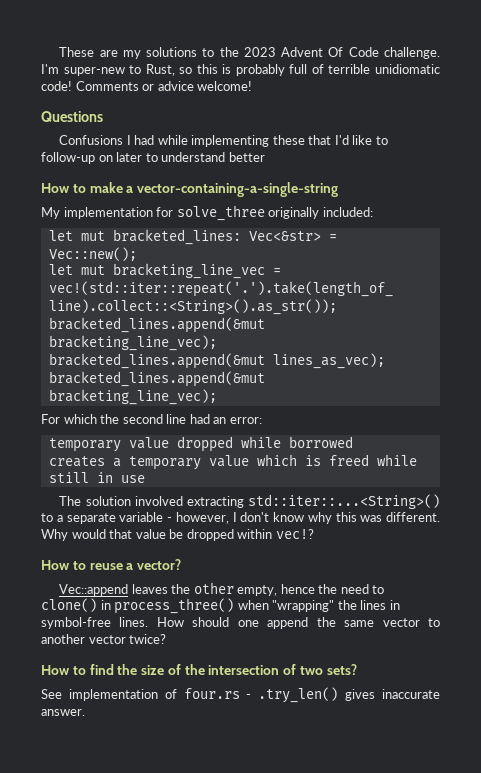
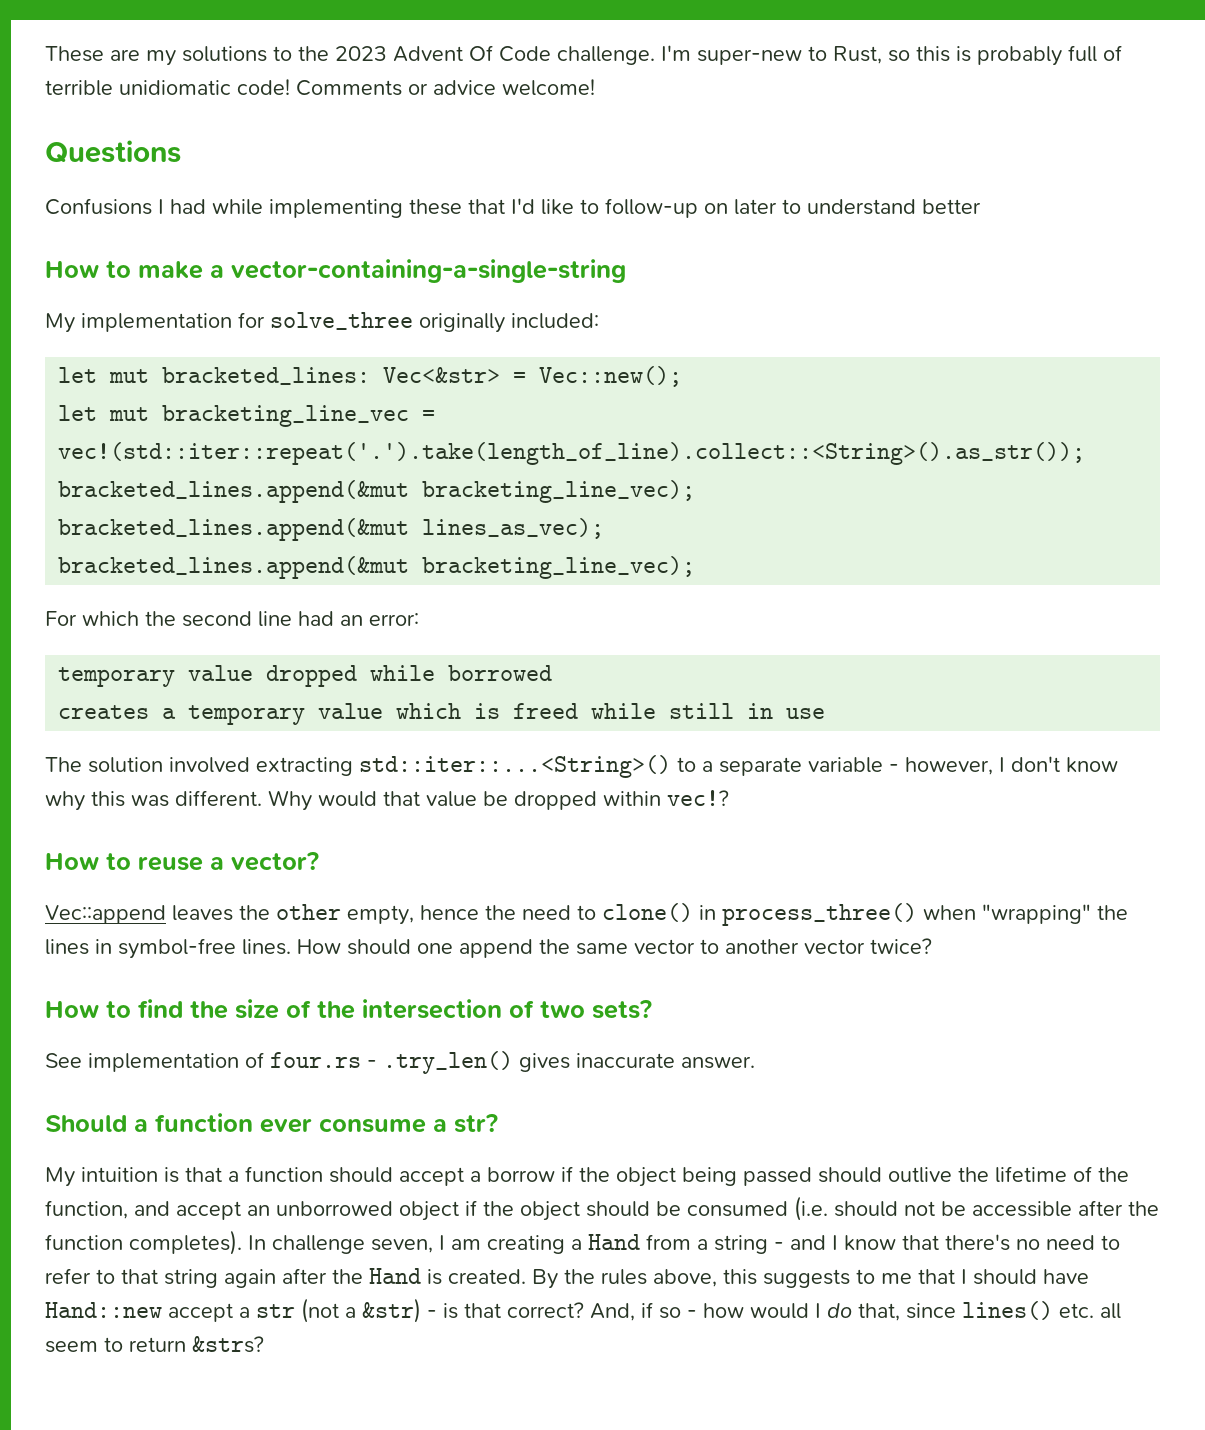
(85, 712) none -> [45,1113,498,1133] [45,1166,1129,1187] [45,1196,1159,1221] [45,1230,1120,1255] [45,1268,1089,1289] [45,1298,1121,1323] [45,1336,264,1353] // Should a function ever consume a str? // My intuition is that a function should accept a borrow if the object being passed should outlive the lifetime of the function, and accept an unborrowed object if the object should be consumed (i.e. should not be accessible after the function completes). In challenge seven, I am creating a Hand from a string - and I know that there's no need to refer to that string again after the Hand is created. By the rules above, this suggests to me that I should have Hand::new accept a str (not a &str) - is that correct? And, if so - how would I do that, since lines() etc. all seem to return &strs?

